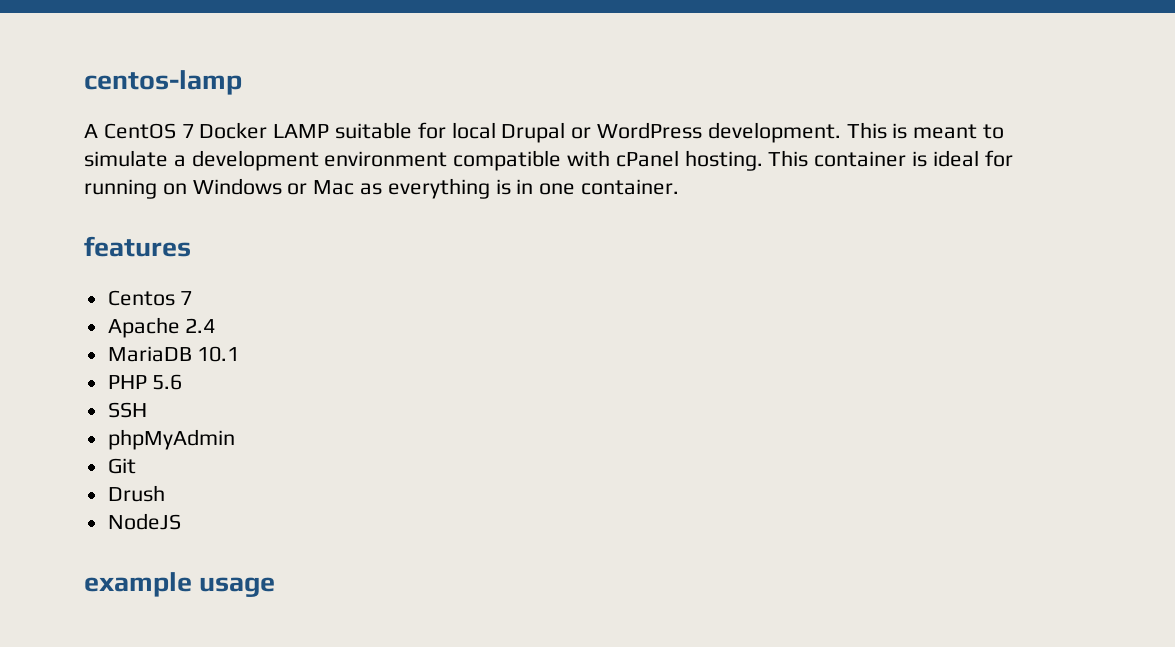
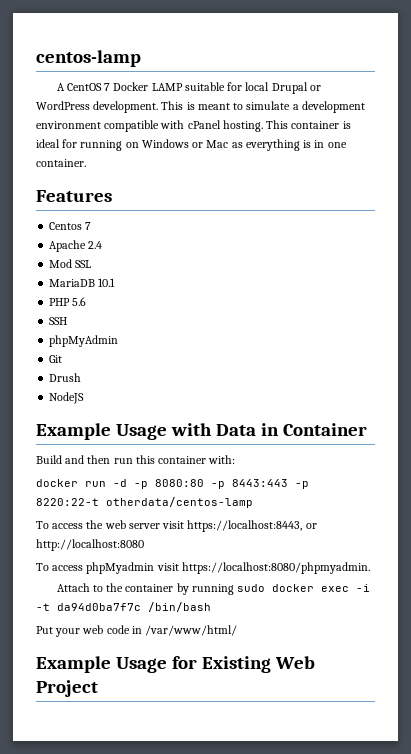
[84,236,191,257] features -> [36,190,112,202] Features
(216, 325) none -> [49,259,92,268] // Mod SSL
[84,572,276,597] example usage -> [36,423,367,440] [36,455,236,464] [36,479,309,489] [36,497,253,508] [36,520,317,532] [36,539,144,551] [36,562,370,574] [56,583,371,595] [36,602,211,612] [36,625,238,637] [36,656,315,673] [36,680,98,697] Example Usage with Data in Container // Build and then run this container with: // docker run -d -p 8080:80 -p 8443:443 -p 8220:22-t otherdata/centos-lamp // To access the web server visit https://localhost:8443, or http://localhost:8080 // To access phpMyadmin visit https://localhost:8080/phpmyadmin. // Attach to the container by running sudo docker exec -i -t da94d0ba7f7c /bin/bash // Put your web code in /var/www/html/ // Example Usage for Existing Web Project

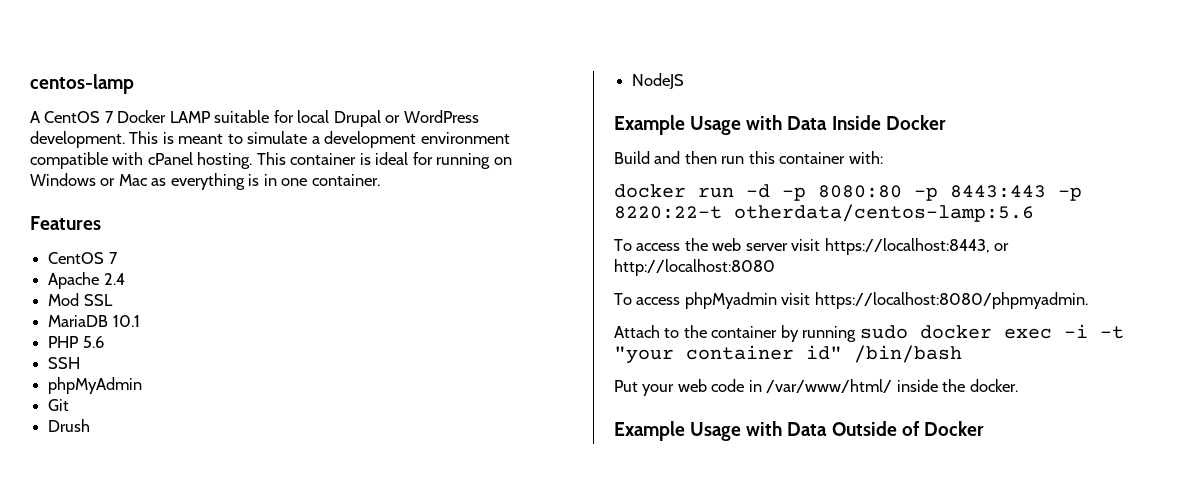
[49,222,83,230] Centos -> [48,252,105,264] CentOS
[260,423,367,436] in Container -> [831,115,946,130] Inside Docker
[106,497,253,508] otherdata/centos-lamp -> [734,204,1034,222] otherdata/centos-lamp:5.6
[57,603,141,611] da94d0ba7f7c -> [614,345,842,364] "your container id"
[36,656,315,673] [36,680,98,697] // Example Usage for Existing Web Project -> [896,379,1018,392] [614,421,984,441] inside the docker. // Example Usage with Data Outside of Docker

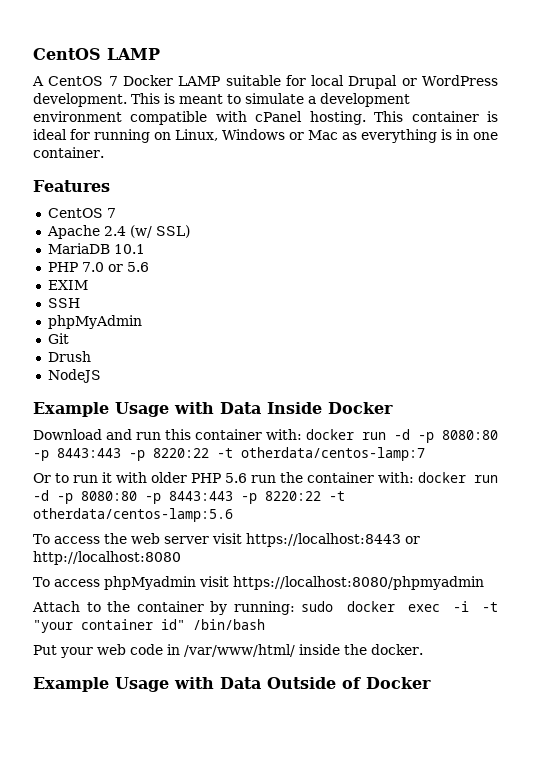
[30,74,134,94] centos-lamp -> [33,48,160,60] CentOS LAMP
(512, 161) none -> [175,129,218,141] Linux,
[48,293,113,306] // Mod SSL -> [129,225,190,238] (w/ SSL)
[82,336,104,348] 5.6 -> [81,262,149,272] [47,280,88,290] 7.0 or 5.6 // EXIM
[614,151,717,164] Build and then -> [33,429,132,440] Download and
[614,184,1082,201] [614,206,722,219] // docker run -d -p 8080:80 -p 8443:443 -p 8220:22-t -> [306,429,498,443] [33,447,425,461] [33,472,498,483] [33,490,345,504] docker run -d -p 8080:80 -p 8443:443 -p 8220:22 -t otherdata/centos-lamp:7 // Or to run it with older PHP 5.6 run the container with: docker run -d -p 8080:80 -p 8443:443 -p 8220:22 -t
[824,238,990,255] https://localhost:8443, -> [245,533,401,547] https://localhost:8443
[814,292,1088,309] https://localhost:8080/phpmyadmin. -> [232,576,484,590] https://localhost:8080/phpmyadmin
[802,326,857,342] running -> [233,601,295,615] running:

